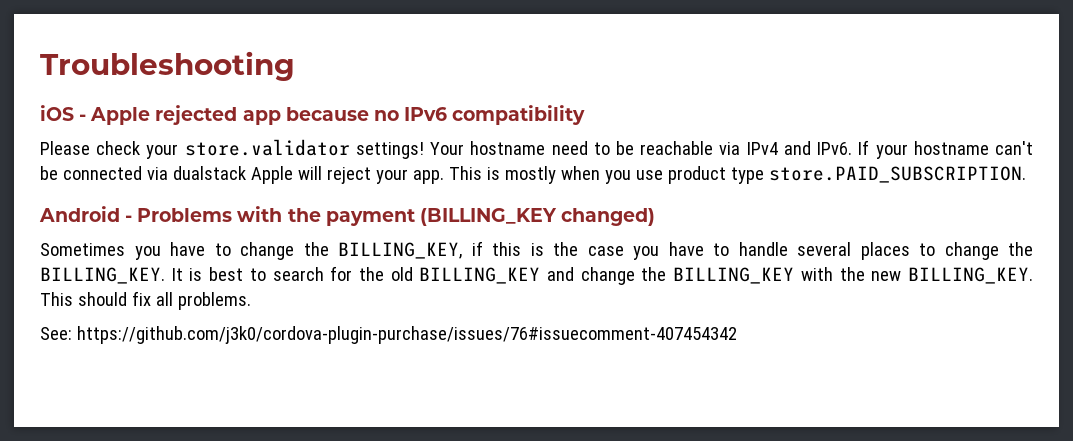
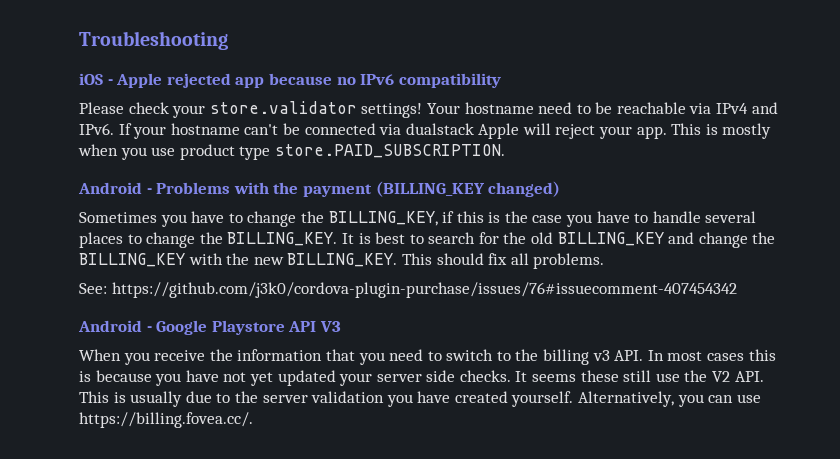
(737, 335) none -> [78,320,341,335] [79,349,776,365] [79,370,764,386] [79,391,761,407] [79,412,253,428] // Android - Google Playstore API V3 // When you receive the information that you need to switch to the billing v3 API. In most cases this is because you have not yet updated your server side checks. It seems these still use the V2 API. This is usually due to the server validation you have created yourself. Alternatively, you can use https://billing.fovea.cc/.

